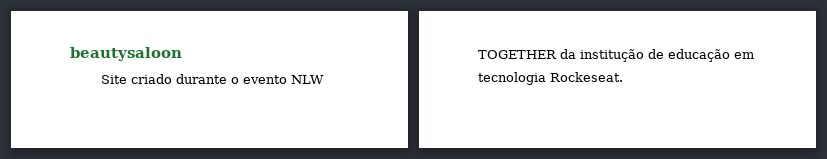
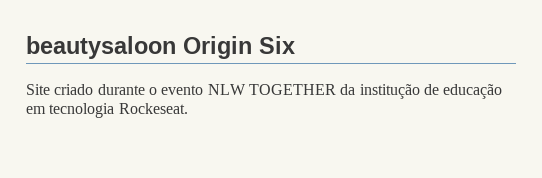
(182, 54) none -> [183,36,295,59] Origin Six

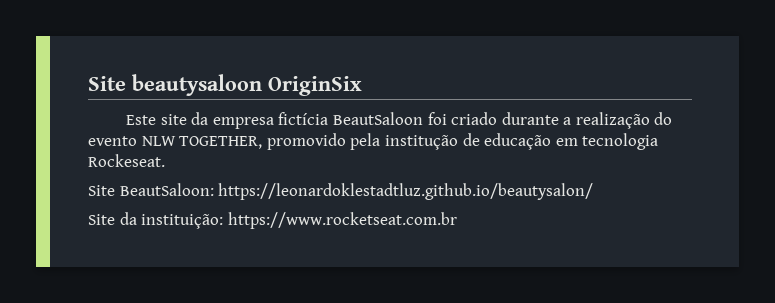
[26,36,295,59] [26,84,356,95] beautysaloon Origin Six // Site criado durante o evento NLW TOGETHER da -> [88,74,362,96] [125,112,673,129] [88,133,381,150] Site beautysaloon OriginSix // Este site da empresa fictícia BeautSaloon foi criado durante a realização do evento NLW TOGETHER, promovido pela
(188, 108) none -> [88,183,594,200] [88,212,457,229] // Site BeautSaloon: https://leonardoklestadtluz.github.io/beautysalon/ // Site da instituição: https://www.rocketseat.com.br

